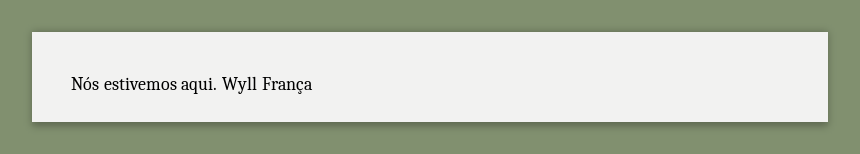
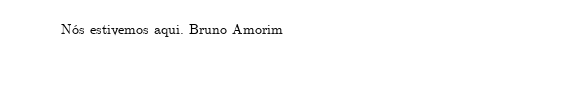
[222,76,313,94] Wyll França -> [189,24,283,35] Bruno Amorim

